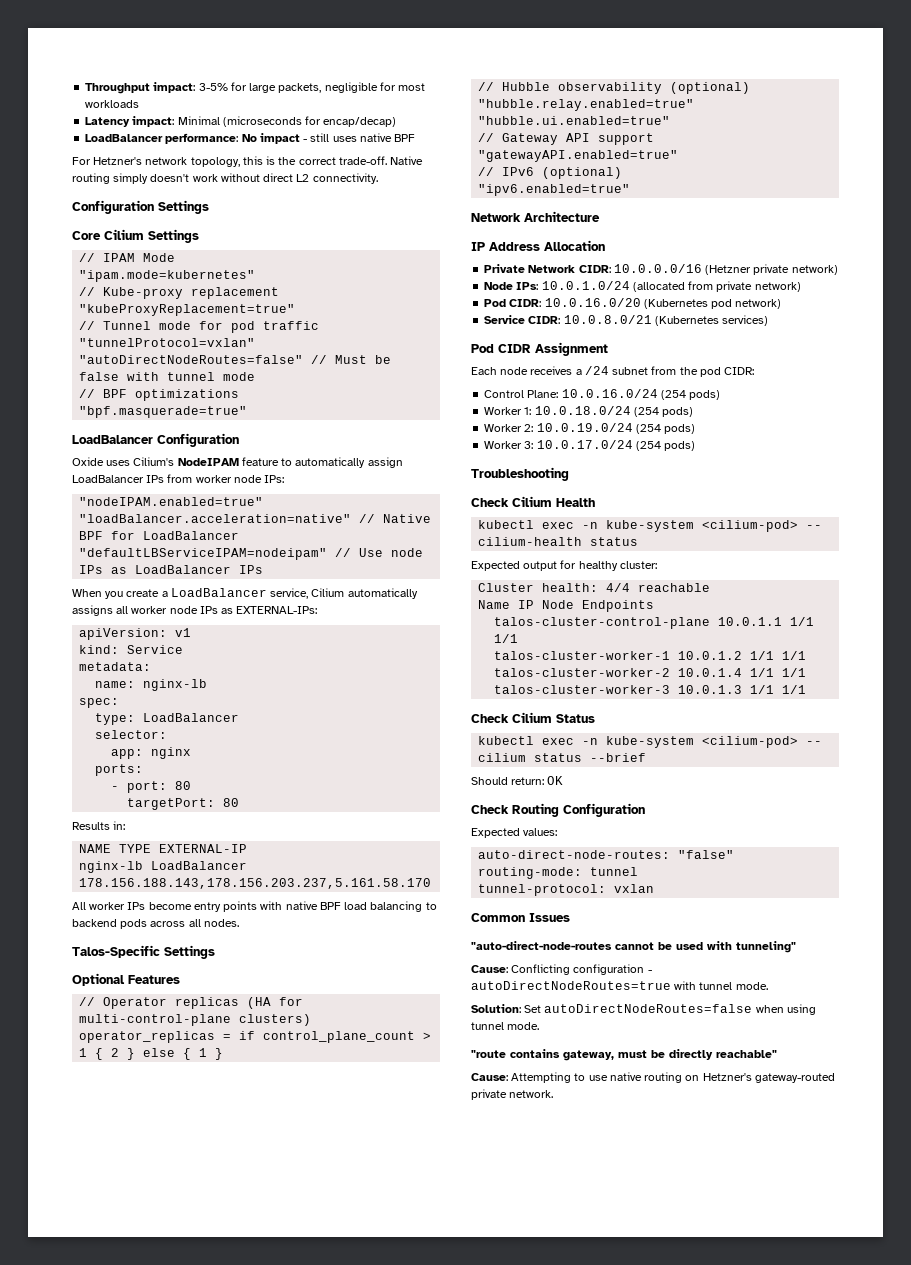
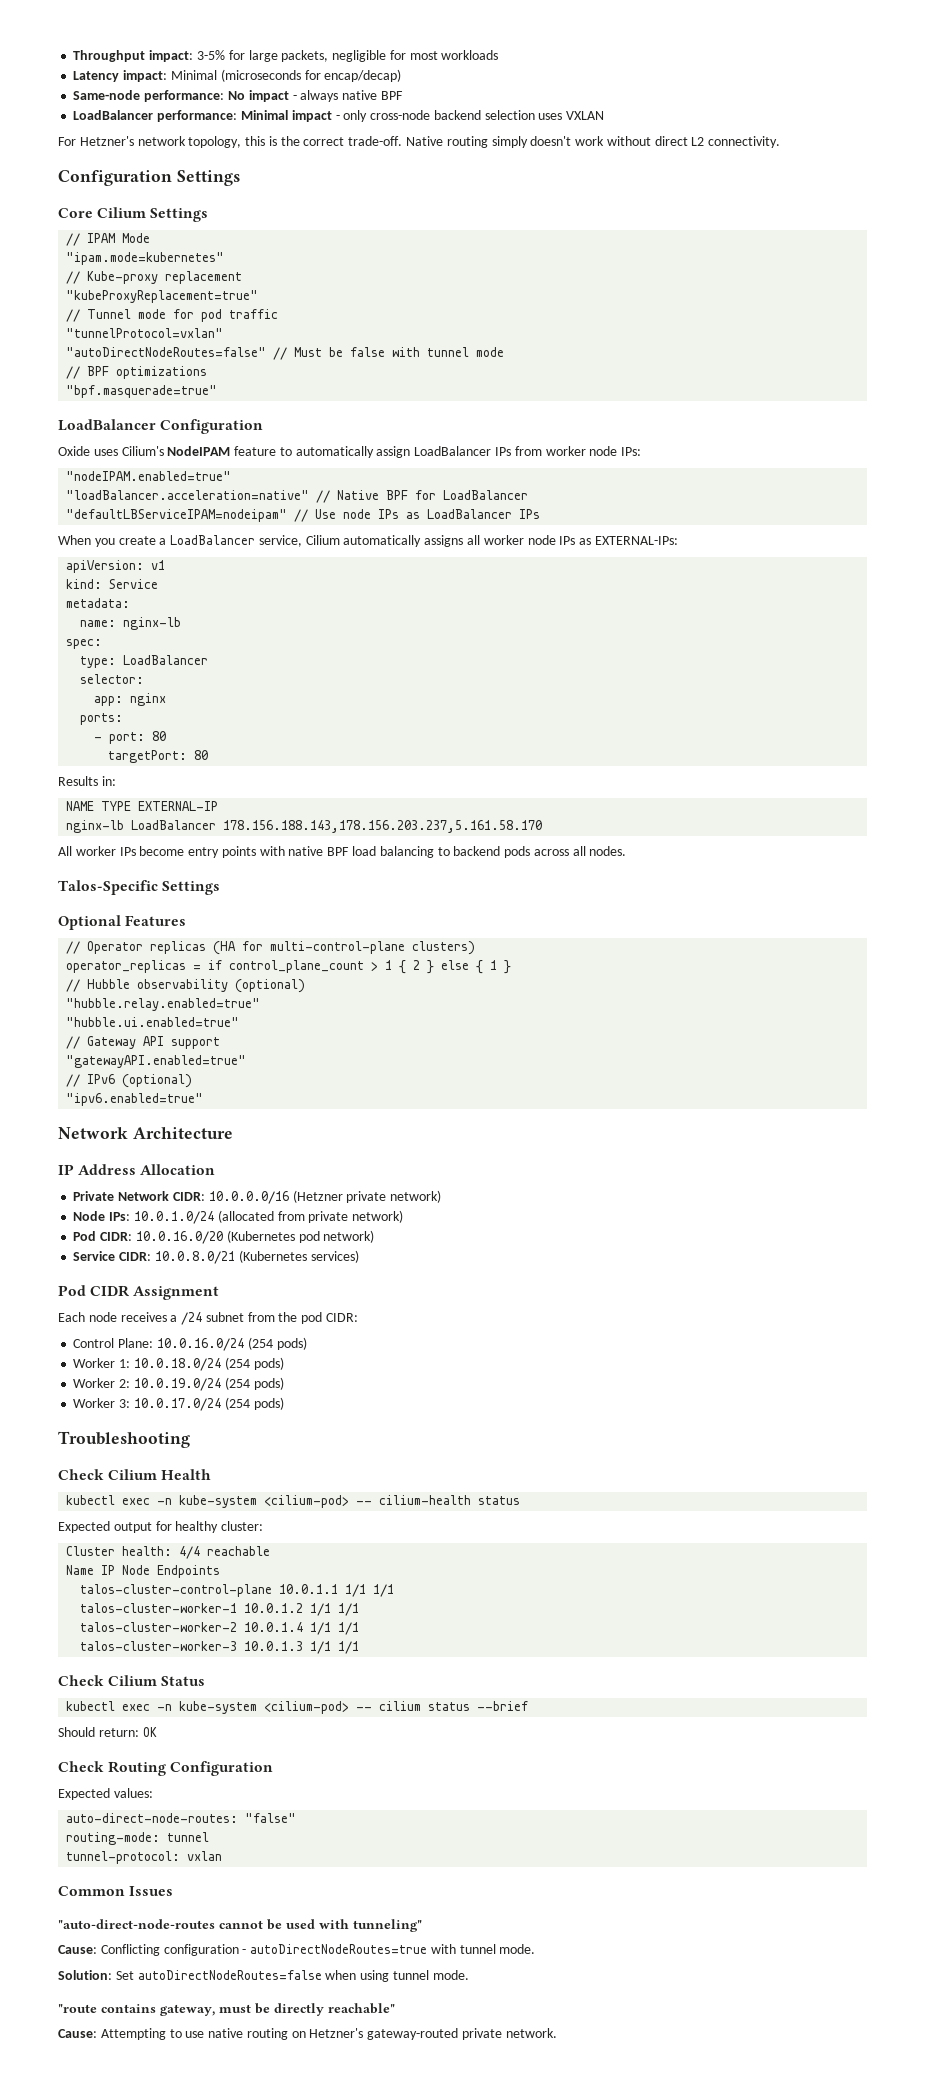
[85,134,164,142] LoadBalancer -> [73,90,141,100] Same-node
[310,133,416,142] still uses native BPF -> [300,90,403,102] [73,110,605,122] always native BPF // LoadBalancer performance: Minimal impact - only cross-node backend selection uses VXLAN

